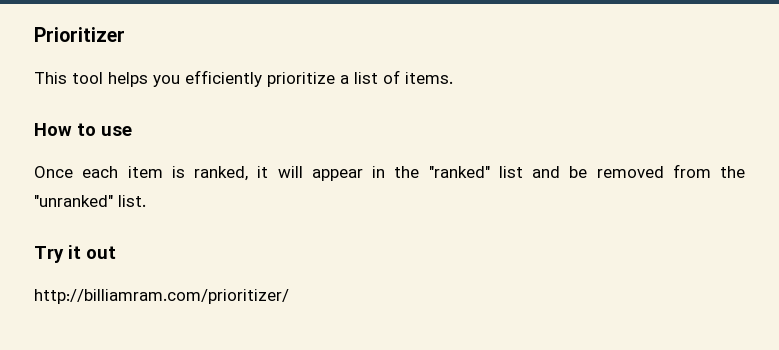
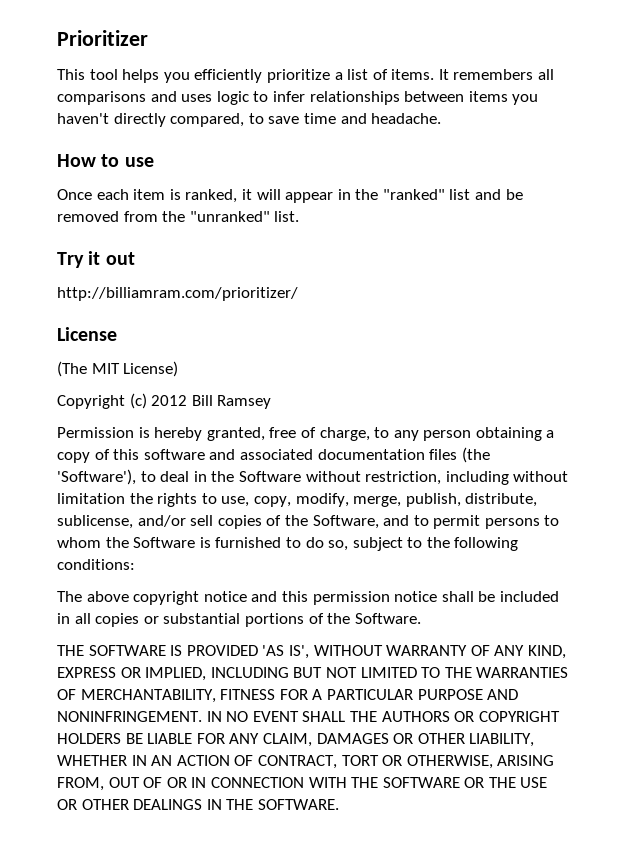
(453, 78) none -> [438,69,555,80] [57,91,539,105] [57,113,442,127] It remembers all comparisons and uses logic to infer relationships between items you haven't directly compared, to save time and headache.
(289, 296) none -> [57,327,117,341] [57,361,179,377] [57,393,272,409] [57,427,555,441] [57,447,490,463] [57,469,569,485] [57,493,538,507] [57,515,560,529] [57,537,519,551] [57,559,135,570] [57,591,559,605] [57,613,421,627] [57,645,566,659] [57,667,569,681] [57,689,519,703] [57,711,560,722] [57,733,535,747] [57,755,555,769] [57,777,548,791] [57,799,339,810] // License // (The MIT License) // Copyright (c) 2012 Bill Ramsey // Permission is hereby granted, free of charge, to any person obtaining a copy of this software and associated documentation files (the 'Software'), to deal in the Software without restriction, including without limitation the rights to use, copy, modify, merge, publish, distribute, sublicense, and/or sell copies of the Software, and to permit persons to whom the Software is furnished to do so, subject to the following conditions: // The above copyright notice and this permission notice shall be included in all copies or substantial portions of the Software. // THE SOFTWARE IS PROVIDED 'AS IS', WITHOUT WARRANTY OF ANY KIND, EXPRESS OR IMPLIED, INCLUDING BUT NOT LIMITED TO THE WARRANTIES OF MERCHANTABILITY, FITNESS FOR A PARTICULAR PURPOSE AND NONINFRINGEMENT. IN NO EVENT SHALL THE AUTHORS OR COPYRIGHT HOLDERS BE LIABLE FOR ANY CLAIM, DAMAGES OR OTHER LIABILITY, WHETHER IN AN ACTION OF CONTRACT, TORT OR OTHERWISE, ARISING FROM, OUT OF OR IN CONNECTION WITH THE SOFTWARE OR THE USE OR OTHER DEALINGS IN THE SOFTWARE.

